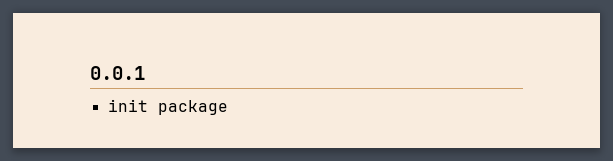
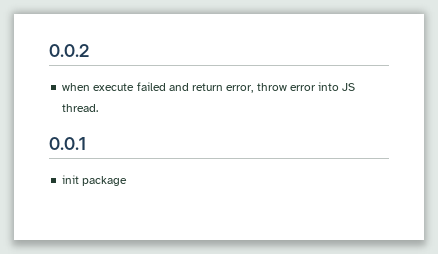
(90, 73) none -> [49,44,89,57] [62,82,356,93] [62,104,99,112] 0.0.2 // when execute failed and return error, throw error into JS thread. //

